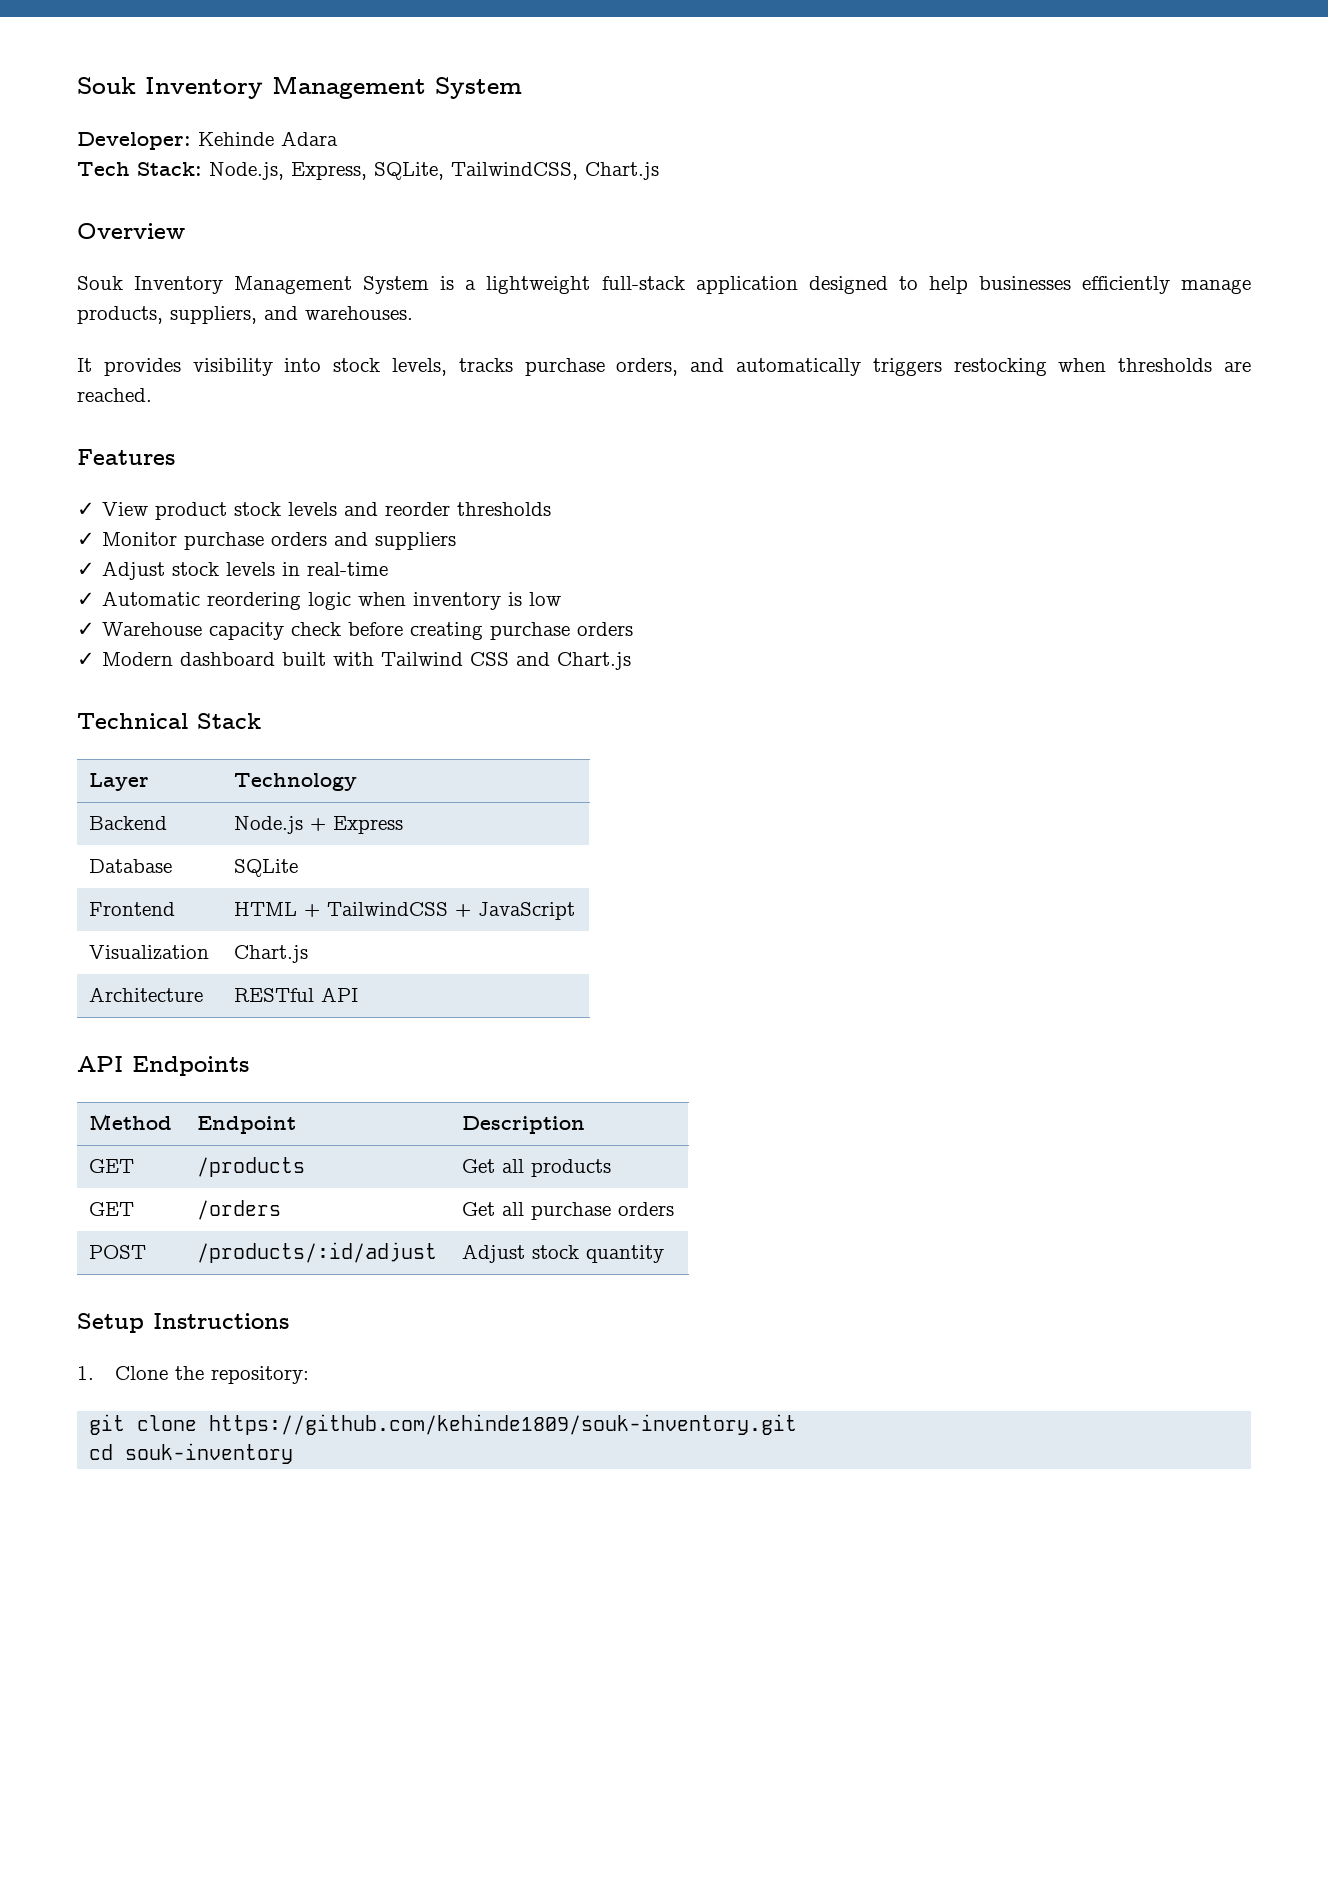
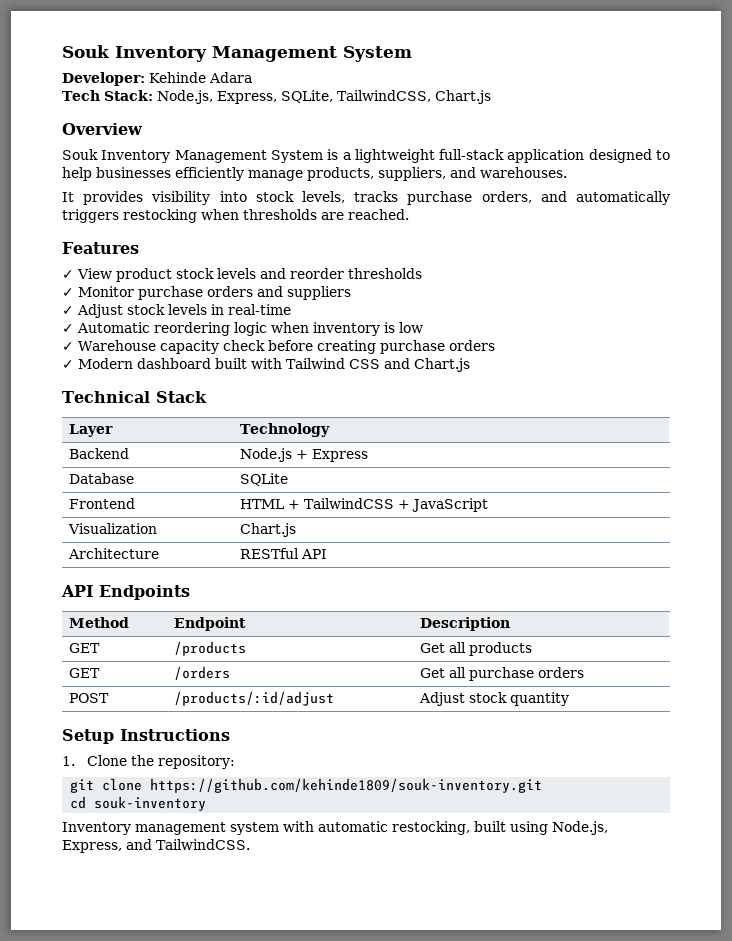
(294, 1453) none -> [62,821,608,835] [62,839,250,853] // Inventory management system with automatic restocking, built using Node.js, Express, and TailwindCSS.

